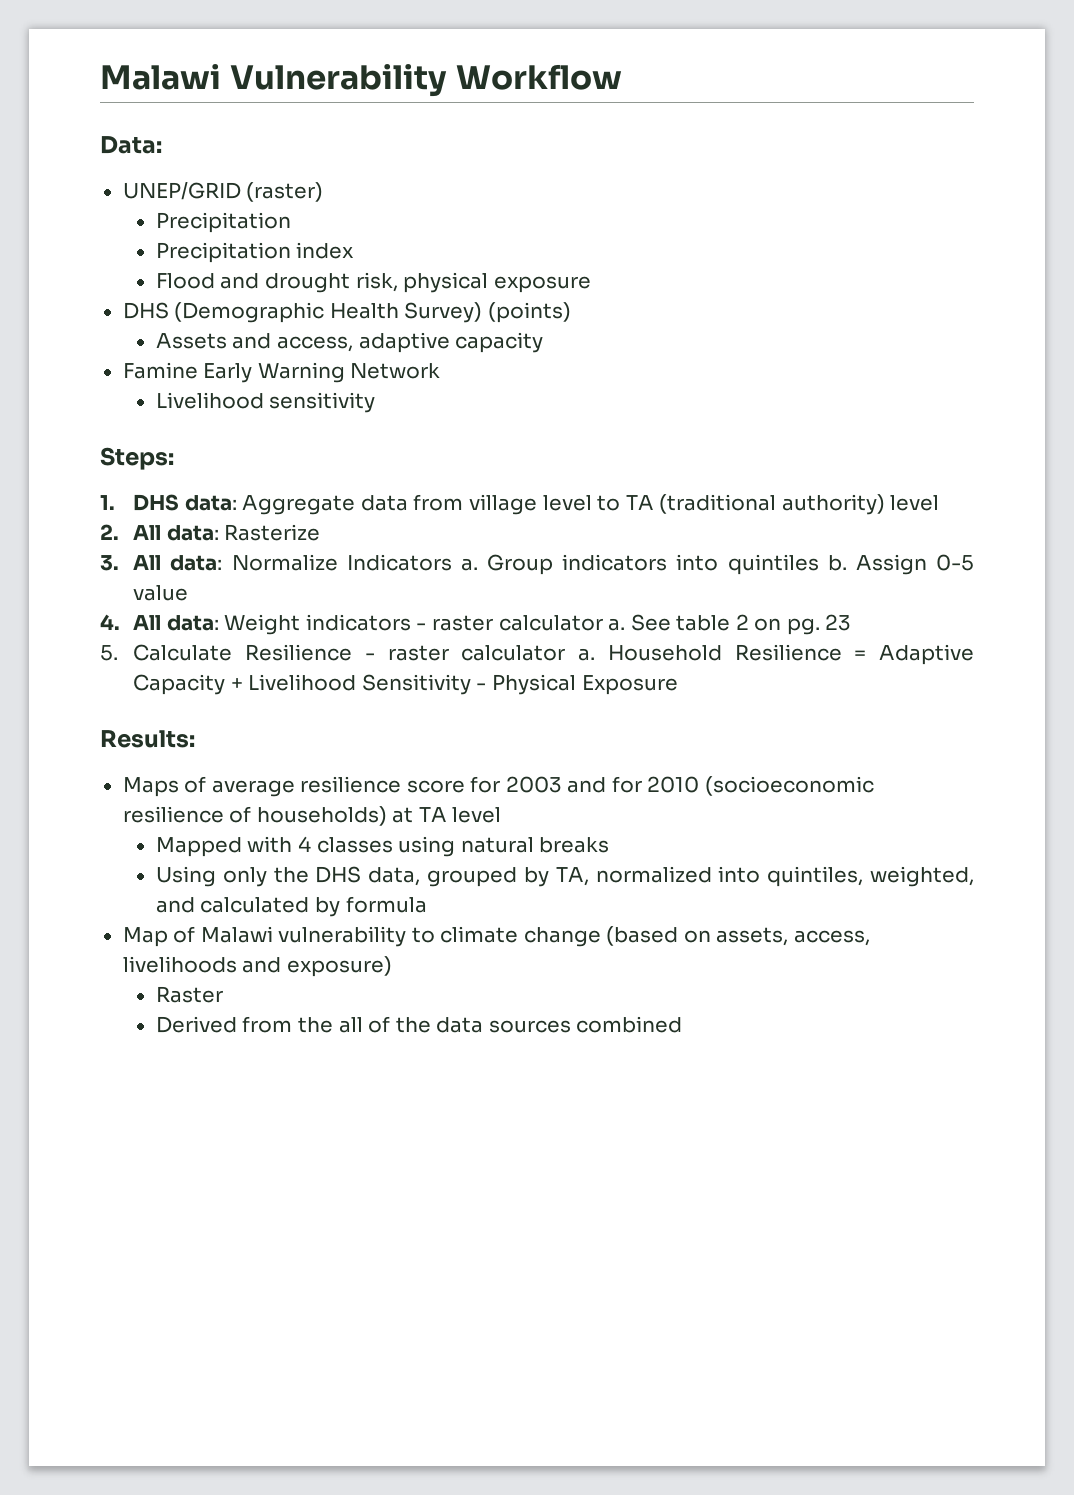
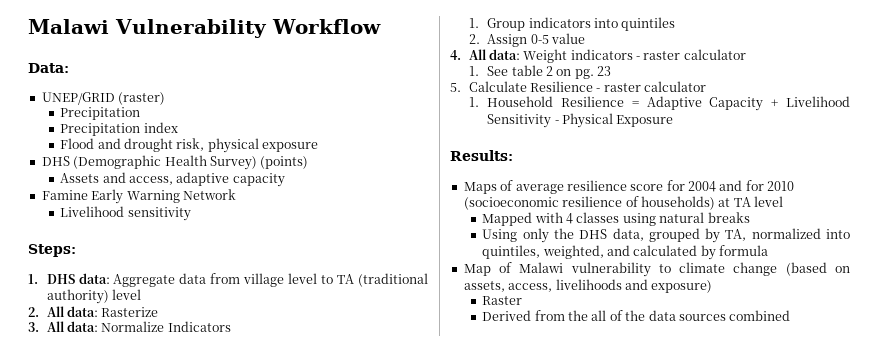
[460,558,478,571] a. -> [468,18,479,28] // 1.
[827,555,847,571] b. -> [468,34,480,44] // 2.
[608,618,626,631] a. -> [468,66,479,76] // 1.
[578,648,596,661] a. -> [468,97,479,107] // 1.
[505,776,562,793] 2003 -> [688,181,716,192] 2004

